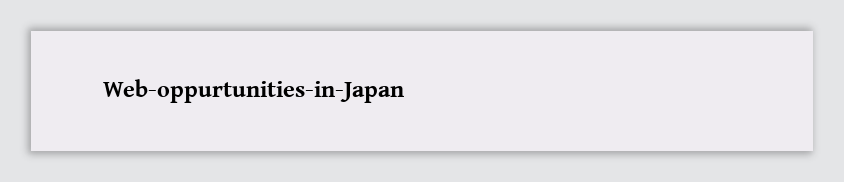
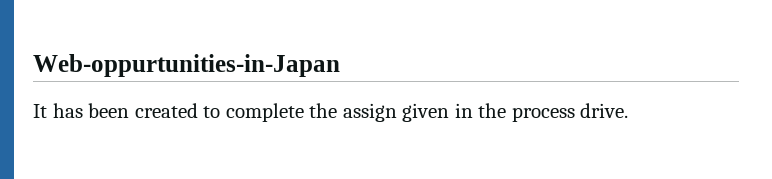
(404, 91) none -> [33,103,629,122] // It has been created to complete the assign given in the process drive.

